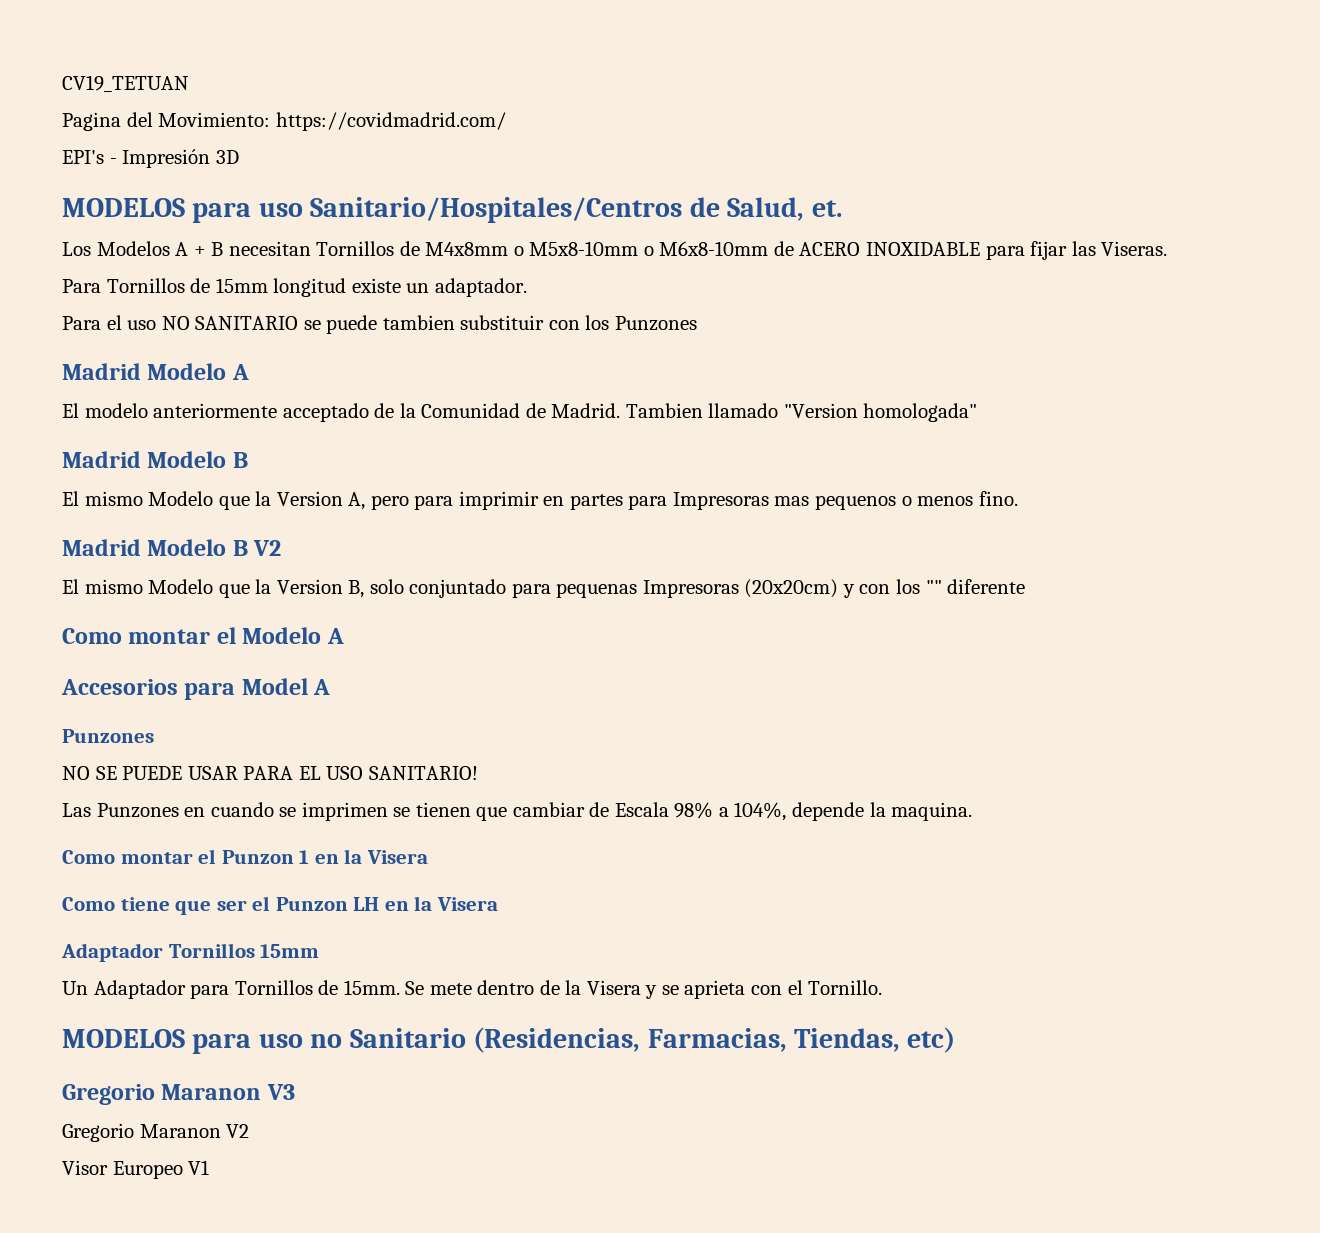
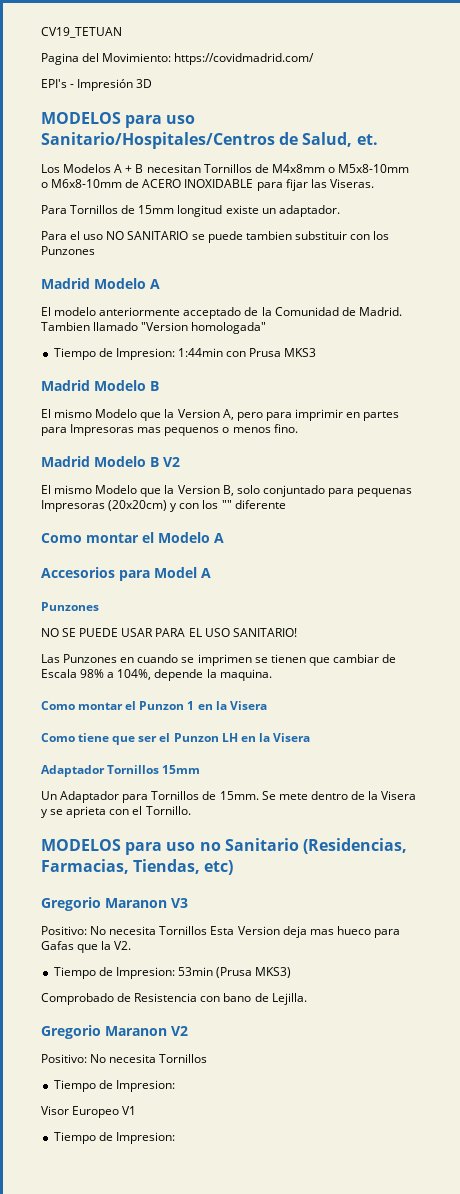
(978, 412) none -> [53,348,317,360] // Tiempo de Impresion: 1:44min con Prusa MKS3
[62,1123,250,1142] Gregorio Maranon V2 -> [41,926,400,938] [41,941,132,953] [53,967,292,979] [41,993,307,1005] [41,1025,188,1039] [41,1054,208,1063] [53,1080,175,1092] Positivo: No necesita Tornillos Esta Version deja mas hueco para Gafas que la V2. // Tiempo de Impresion: 53min (Prusa MKS3) // Comprobado de Resistencia con bano de Lejilla. // Gregorio Maranon V2 // Positivo: No necesita Tornillos // Tiempo de Impresion:
(210, 1167) none -> [53,1132,175,1144] // Tiempo de Impresion:

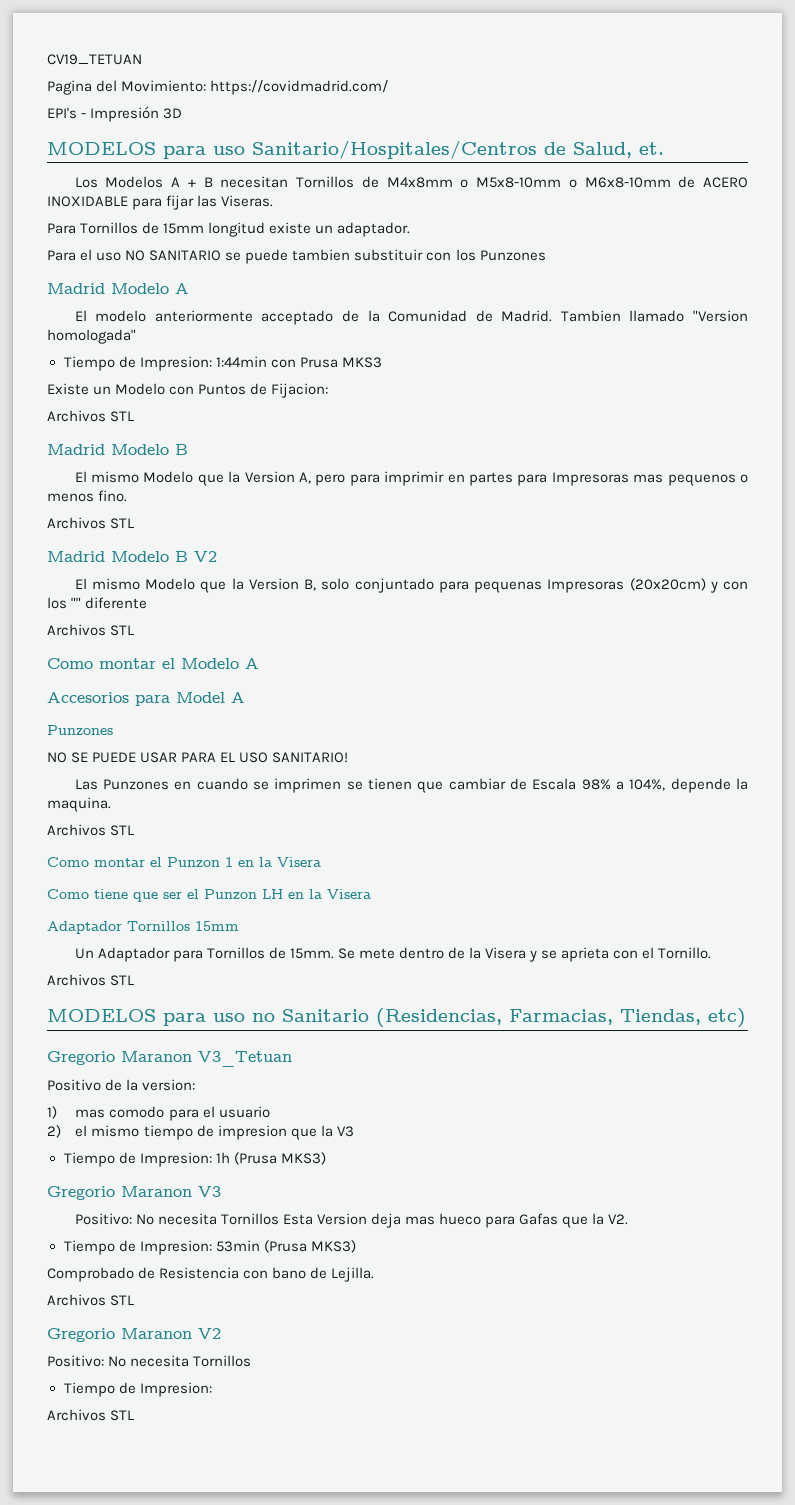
(317, 352) none -> [47,383,329,398] [47,410,135,422] // Existe un Modelo con Puntos de Fijacion: // Archivos STL
(298, 428) none -> [47,517,135,529] // Archivos STL
(286, 504) none -> [47,624,135,636] // Archivos STL
(272, 675) none -> [47,824,135,836] // Archivos STL
(191, 810) none -> [47,974,135,986] // Archivos STL
(234, 867) none -> [47,1051,292,1067] [47,1079,196,1091] [47,1106,270,1121] [47,1125,354,1140] [63,1152,326,1167] // Gregorio Maranon V3_Tetuan // Positivo de la version: // 1) mas comodo para el usuario // 2) el mismo tiempo de impresion que la V3 // Tiempo de Impresion: 1h (Prusa MKS3)
(307, 999) none -> [47,1294,135,1306] // Archivos STL
[41,1106,137,1118] [53,1132,175,1144] Visor Europeo V1 // Tiempo de Impresion: -> [47,1409,135,1421] Archivos STL

